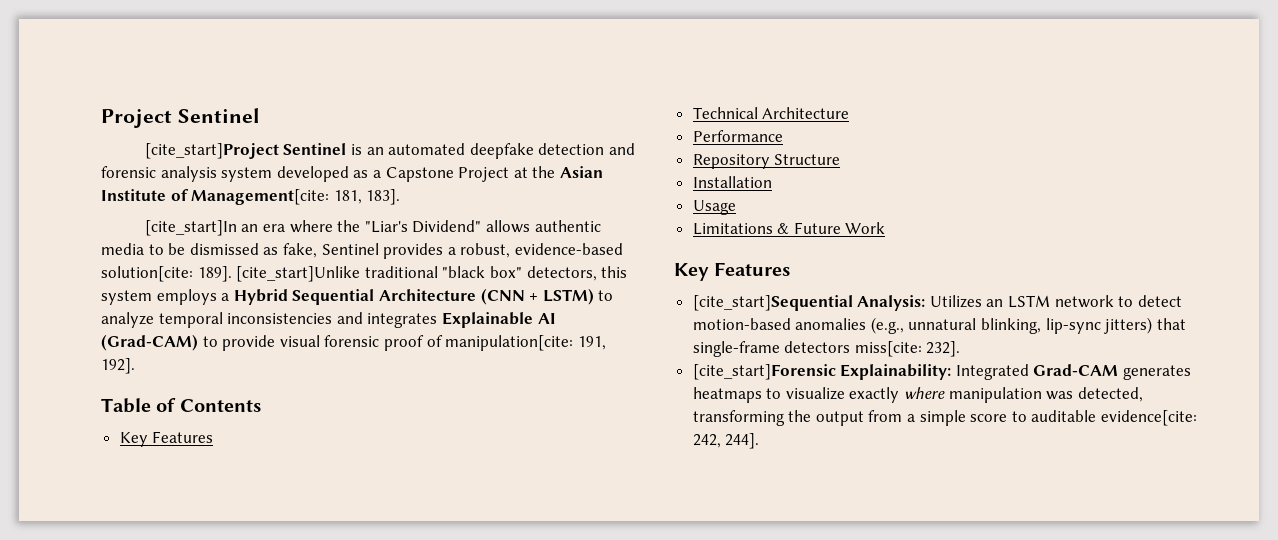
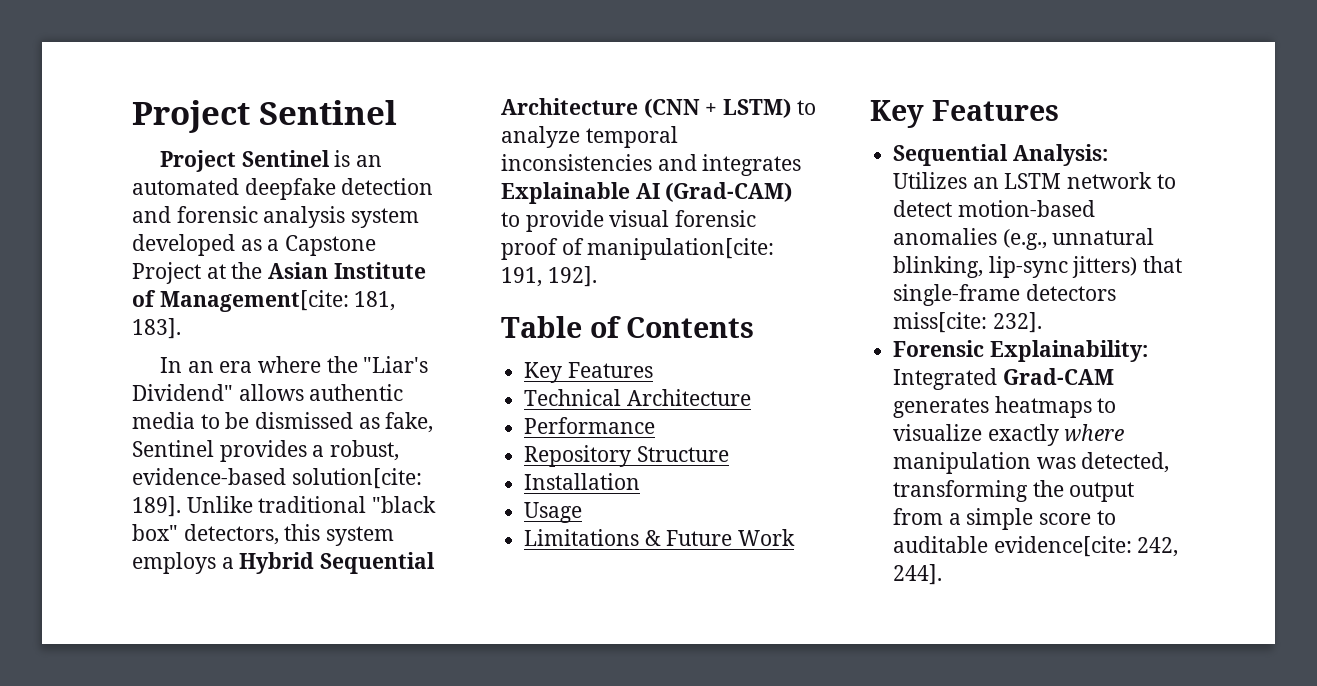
[144,143,279,159] [cite_start]Project -> [159,150,236,172] Project
[144,220,237,236] [cite_start]In -> [159,357,182,373] In
[236,266,361,282] [cite_start]Unlike -> [186,496,253,513] Unlike
[692,295,853,311] [cite_start]Sequential -> [893,144,1009,166] Sequential
[692,364,836,380] [cite_start]Forensic -> [893,340,985,357] Forensic

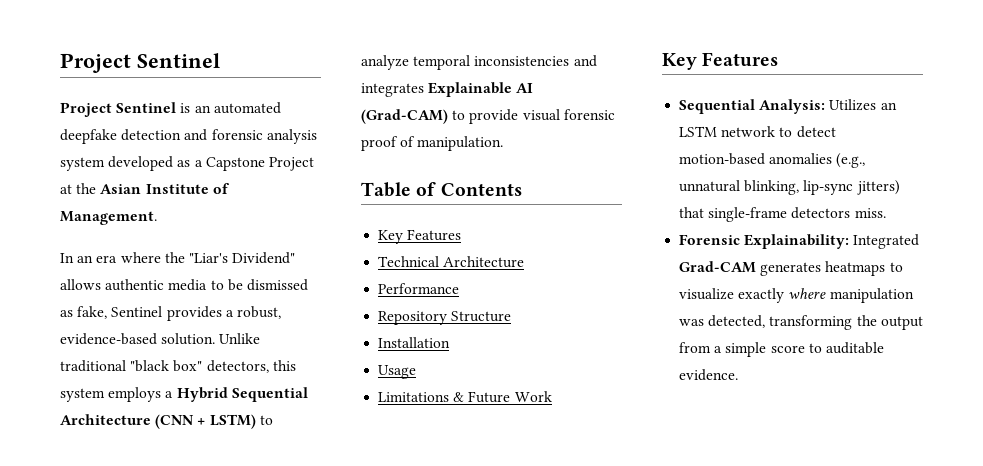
[159,290,396,312] [132,318,181,339] Management[cite: 181, 183]. -> [60,211,157,225] Management.
[291,468,422,489] [132,496,181,517] solution[cite: 189]. -> [161,333,216,345] solution.
[587,238,775,260] [501,266,597,287] manipulation[cite: 191, 192]. -> [417,136,504,151] manipulation.
[893,312,1042,333] miss[cite: 232]. -> [854,208,886,218] miss.
[993,536,1179,557] [893,564,943,585] evidence[cite: 242, 244]. -> [679,369,739,381] evidence.

